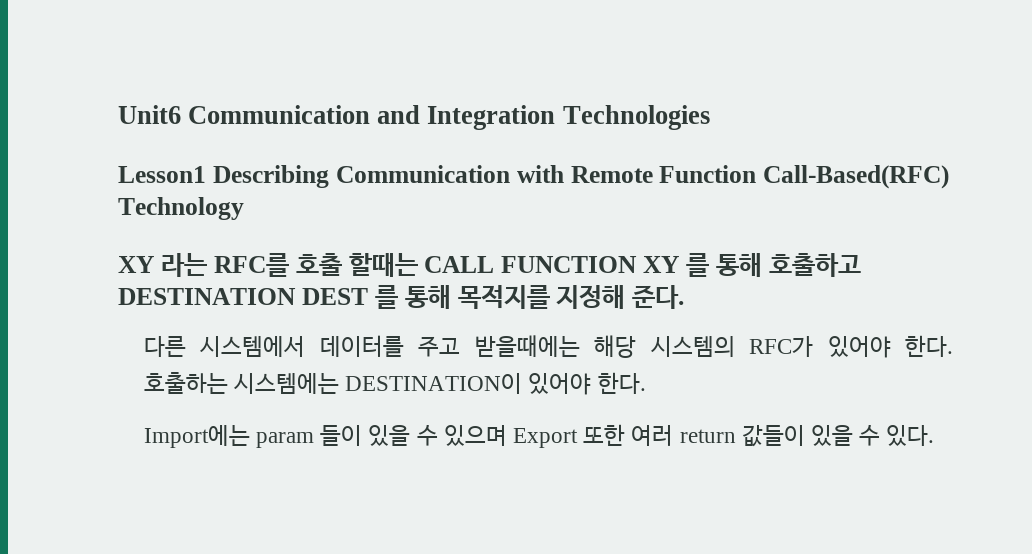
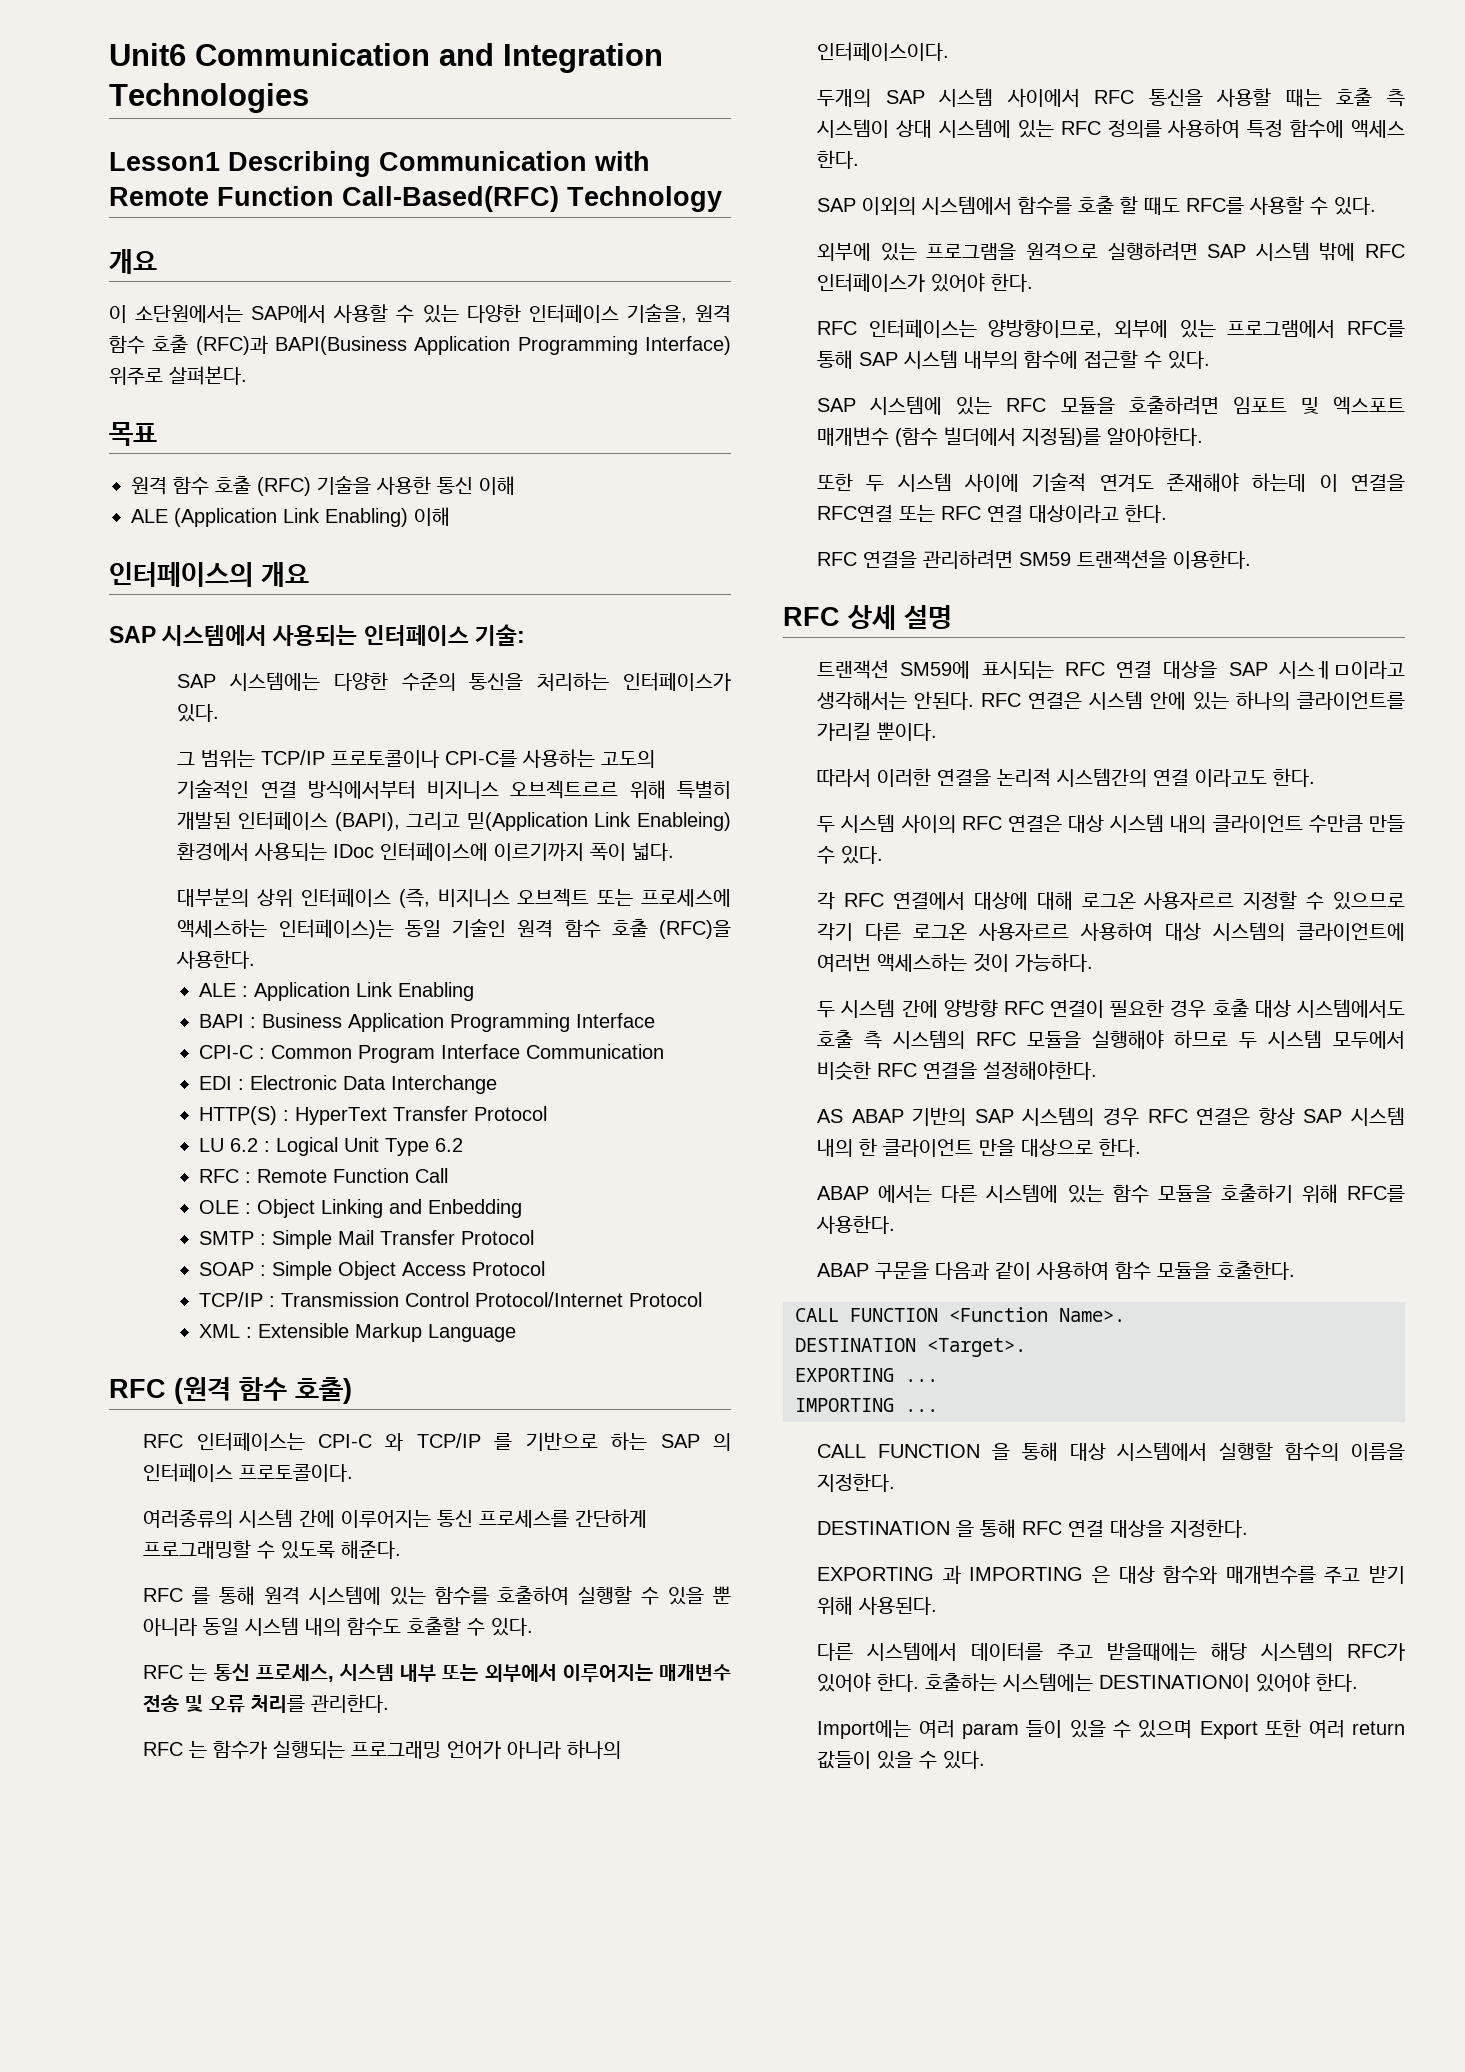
[118,253,861,277] [118,285,685,309] XY 라는 RFC를 호출 할때는 CALL FUNCTION XY 를 통해 호출하고 DESTINATION DEST 를 통해 목적지를 지정해 준다. -> [109,249,157,274] [109,304,731,323] [109,335,731,355] [109,366,247,385] [109,422,157,446] [131,476,515,496] [131,507,450,527] [109,562,309,587] [109,624,525,646] [177,672,731,691] [177,704,220,722] [177,749,656,768] [177,780,731,799] [177,811,731,831] [177,842,675,861] [177,888,731,908] [177,919,731,939] [176,950,256,969] [199,982,475,1001] [199,1013,656,1032] [199,1044,665,1063] [199,1075,498,1094] [199,1106,548,1125] [199,1137,464,1156] [199,1168,449,1183] [199,1199,523,1218] [199,1230,535,1249] [199,1261,546,1280] [199,1292,703,1307] [199,1323,517,1342] [109,1377,352,1404] [143,1432,732,1451] [143,1463,354,1482] [143,1509,648,1528] [143,1540,402,1559] [143,1586,731,1605] [143,1617,534,1636] [143,1663,731,1683] [143,1694,390,1713] [143,1740,622,1759] [817,42,950,61] [817,88,1405,107] [817,119,1405,138] [817,150,860,169] [817,196,1377,215] [817,241,1405,261] [817,273,1034,292] [817,319,1405,338] [817,350,1211,369] [817,395,1405,415] [817,427,1204,447] [817,473,1405,492] [817,504,1168,523] [817,549,1252,569] [783,605,952,630] [817,660,1405,680] [817,691,1405,710] [817,722,938,741] [817,768,1316,787] [817,814,1405,833] [817,846,884,864] [817,891,1405,910] [817,922,1405,941] [817,953,1094,972] [817,999,1405,1018] [817,1030,1405,1049] [817,1061,1098,1080] [817,1107,1405,1126] [817,1138,1142,1157] [817,1184,1405,1203] [816,1215,896,1234] [817,1261,1296,1280] [795,1307,1125,1322] [795,1338,1026,1357] [795,1368,938,1382] [795,1398,938,1412] [817,1442,1405,1461] [817,1473,896,1492] [817,1519,1249,1538] [817,1565,1405,1584] [817,1596,938,1615] 개요 // 이 소단원에서는 SAP에서 사용할 수 있는 다양한 인터페이스 기술을, 원격 함수 호출 (RFC)과 BAPI(Business Application Programming Interface) 위주로 살펴본다. // 목표 // 원격 함수 호출 (RFC) 기술을 사용한 통신 이해 // ALE (Application Link Enabling) 이해 // 인터페이스의 개요 // SAP 시스템에서 사용되는 인터페이스 기술: // SAP 시스템에는 다양한 수준의 통신을 처리하는 인터페이스가 있다. // 그 범위는 TCP/IP 프로토콜이나 CPI-C를 사용하는 고도의 기술적인 연결 방식에서부터 비지니스 오브젝트르르 위해 특별히 개발된 인터페이스 (BAPI), 그리고 믿(Application Link Enableing) 환경에서 사용되는 IDoc 인터페이스에 이르기까지 폭이 넓다. // 대부분의 상위 인터페이스 (즉, 비지니스 오브젝트 또는 프로세스에 액세스하는 인터페이스)는 동일 기술인 원격 함수 호출 (RFC)을 사용한다. // ALE : Application Link Enabling // BAPI : Business Application Programming Interface // CPI-C : Common Program Interface Communication // EDI : Electronic Data Interchange // HTTP(S) : HyperText Transfer Protocol // LU 6.2 : Logical Unit Type 6.2 // RFC : Remote Function Call // OLE : Object Linking and Enbedding // SMTP : Simple Mail Transfer Protocol // SOAP : Simple Object Access Protocol // TCP/IP : Transmission Control Protocol/Internet Protocol // XML : Extensible Markup Language // RFC (원격 함수 호출) // RFC 인터페이스는 CPI-C 와 TCP/IP 를 기반으로 하는 SAP 의 인터페이스 프로토콜이다. // 여러종류의 시스템 간에 이루어지는 통신 프로세스를 간단하게 프로그래밍할 수 있도록 해준다. // RFC 를 통해 원격 시스템에 있는 함수를 호출하여 실행할 수 있을 뿐 아니라 동일 시스템 내의 함수도 호출할 수 있다. // RFC 는 통신 프로세스, 시스템 내부 또는 외부에서 이루어지는 매개변수 전송 및 오류 처리를 관리한다. // RFC 는 함수가 실행되는 프로그래밍 언어가 아니라 하나의 인터페이스이다. // 두개의 SAP 시스템 사이에서 RFC 통신을 사용할 때는 호출 측 시스템이 상대 시스템에 있는 RFC 정의를 사용하여 특정 함수에 액세스 한다. // SAP 이외의 시스템에서 함수를 호출 할 때도 RFC를 사용할 수 있다. // 외부에 있는 프로그램을 원격으로 실행하려면 SAP 시스템 밖에 RFC 인터페이스가 있어야 한다. // RFC 인터페이스는 양방향이므로, 외부에 있는 프로그램에서 RFC를 통해 SAP 시스템 내부의 함수에 접근할 수 있다. // SAP 시스템에 있는 RFC 모듈을 호출하려면 임포트 및 엑스포트 매개변수 (함수 빌더에서 지정됨)를 알아야한다. // 또한 두 시스템 사이에 기술적 연겨도 존재해야 하는데 이 연결을 RFC연결 또는 RFC 연결 대상이라고 한다. // RFC 연결을 관리하려면 SM59 트랜잭션을 이용한다. // RFC 상세 설명 // 트랜잭션 SM59에 표시되는 RFC 연결 대상을 SAP 시스ㅔㅁ이라고 생각해서는 안된다. RFC 연결은 시스템 안에 있는 하나의 클라이언트를 가리킬 뿐이다. // 따라서 이러한 연결을 논리적 시스템간의 연결 이라고도 한다. // 두 시스템 사이의 RFC 연결은 대상 시스템 내의 클라이언트 수만큼 만들 수 있다. // 각 RFC 연결에서 대상에 대해 로그온 사용자르르 지정할 수 있으므로 각기 다른 로그온 사용자르르 사용하여 대상 시스템의 클라이언트에 여러번 액세스하는 것이 가능하다. // 두 시스템 간에 양방향 RFC 연결이 필요한 경우 호출 대상 시스템에서도 호출 측 시스템의 RFC 모듈을 실행해야 하므로 두 시스템 모두에서 비슷한 RFC 연결을 설정해야한다. // AS ABAP 기반의 SAP 시스템의 경우 RFC 연결은 항상 SAP 시스템 내의 한 클라이언트 만을 대상으로 한다. // ABAP 에서는 다른 시스템에 있는 함수 모듈을 호출하기 위해 RFC를 사용한다. // ABAP 구문을 다음과 같이 사용하여 함수 모듈을 호출한다. // CALL FUNCTION <Function Name>. // DESTINATION <Target>. // EXPORTING ... // IMPORTING ... // CALL FUNCTION 을 통해 대상 시스템에서 실행할 함수의 이름을 지정한다. // DESTINATION 을 통해 RFC 연결 대상을 지정한다. // EXPORTING 과 IMPORTING 은 대상 함수와 매개변수를 주고 받기 위해 사용된다.
(250, 436) none -> [918,1720,955,1738] 여러

